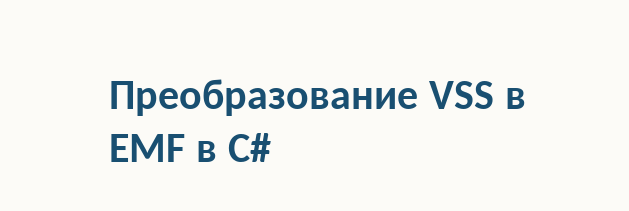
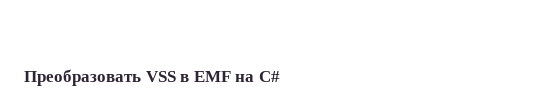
[109,79,418,116] Преобразование -> [24,69,141,86] Преобразовать
[196,141,218,162] в -> [235,74,255,82] на

